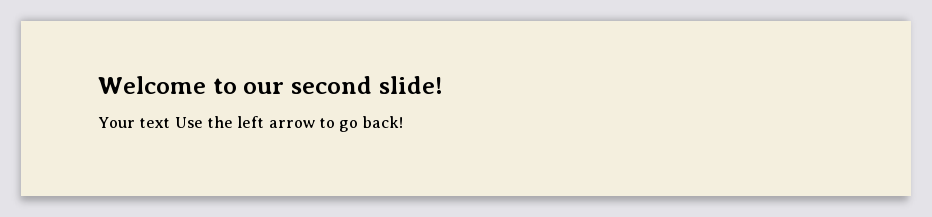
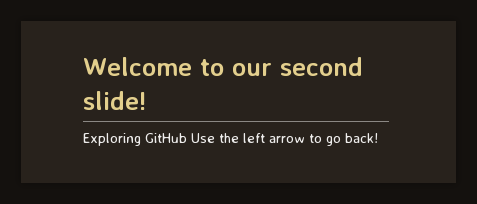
[98,117,171,128] Your text -> [83,133,187,146] Exploring GitHub

